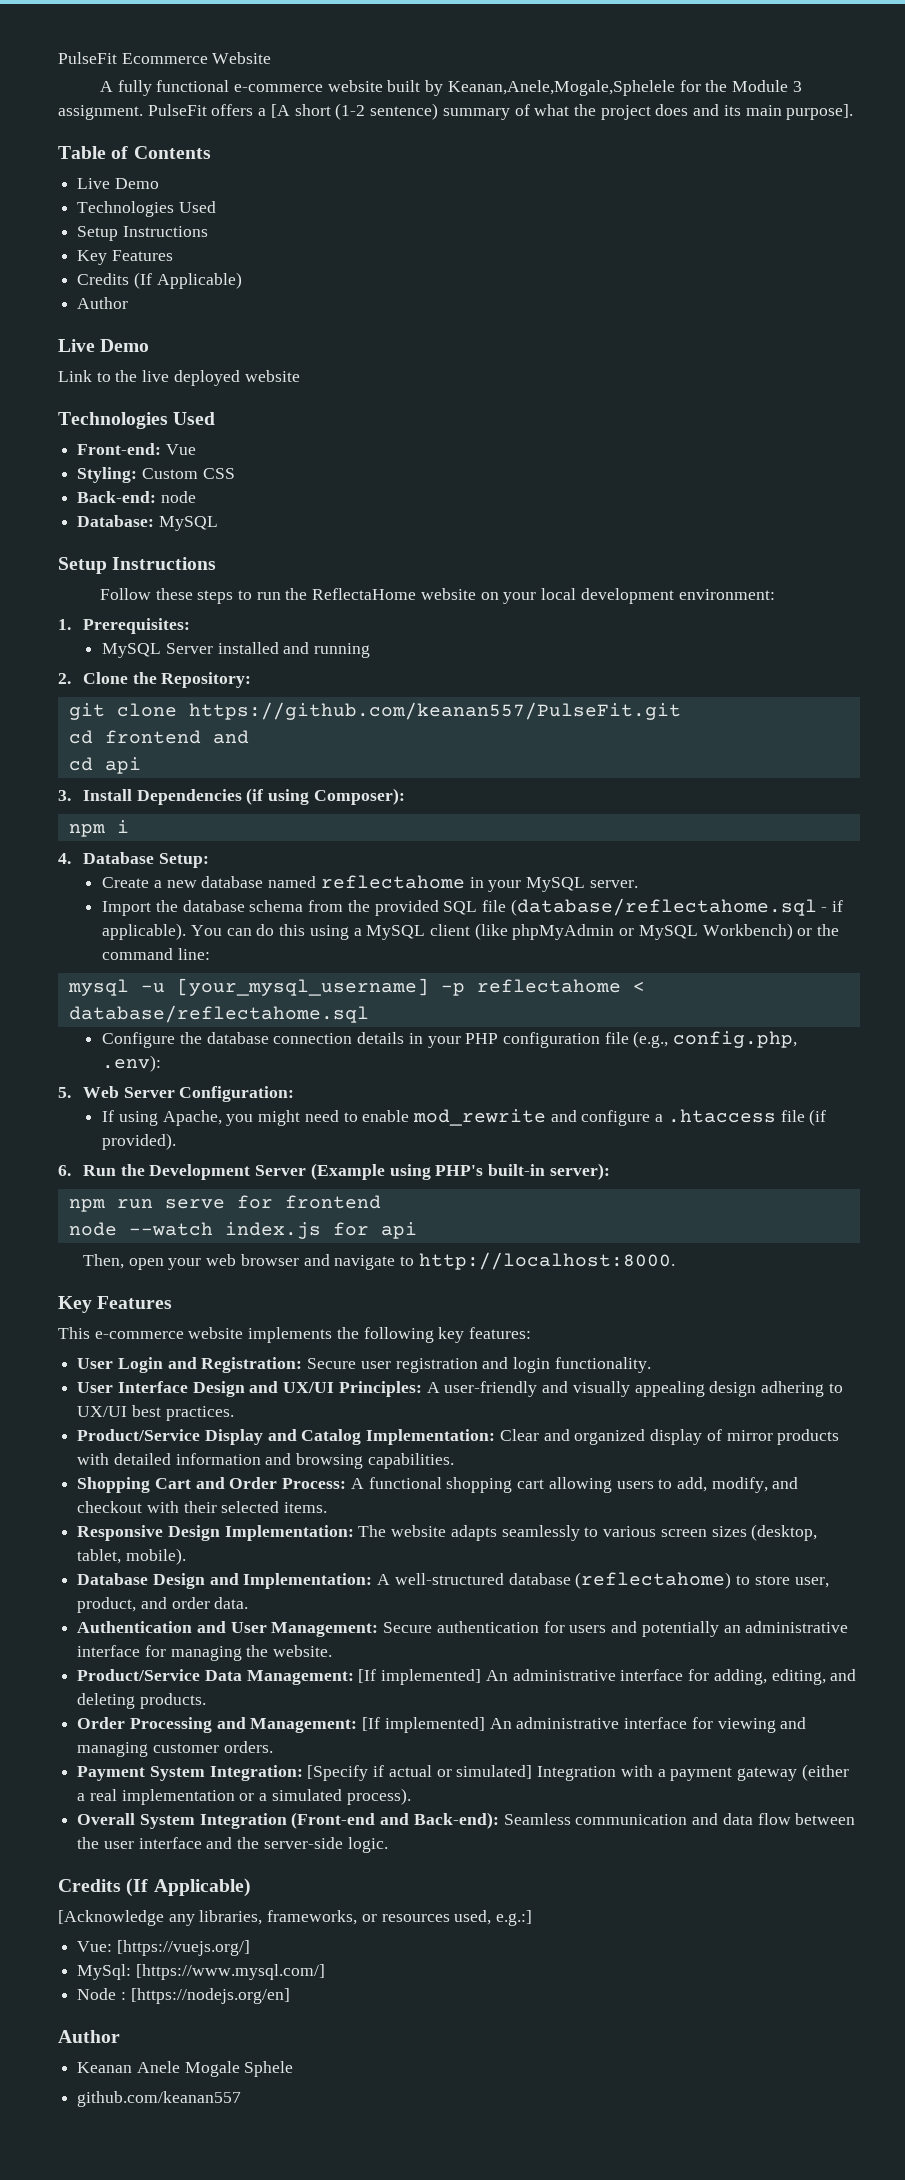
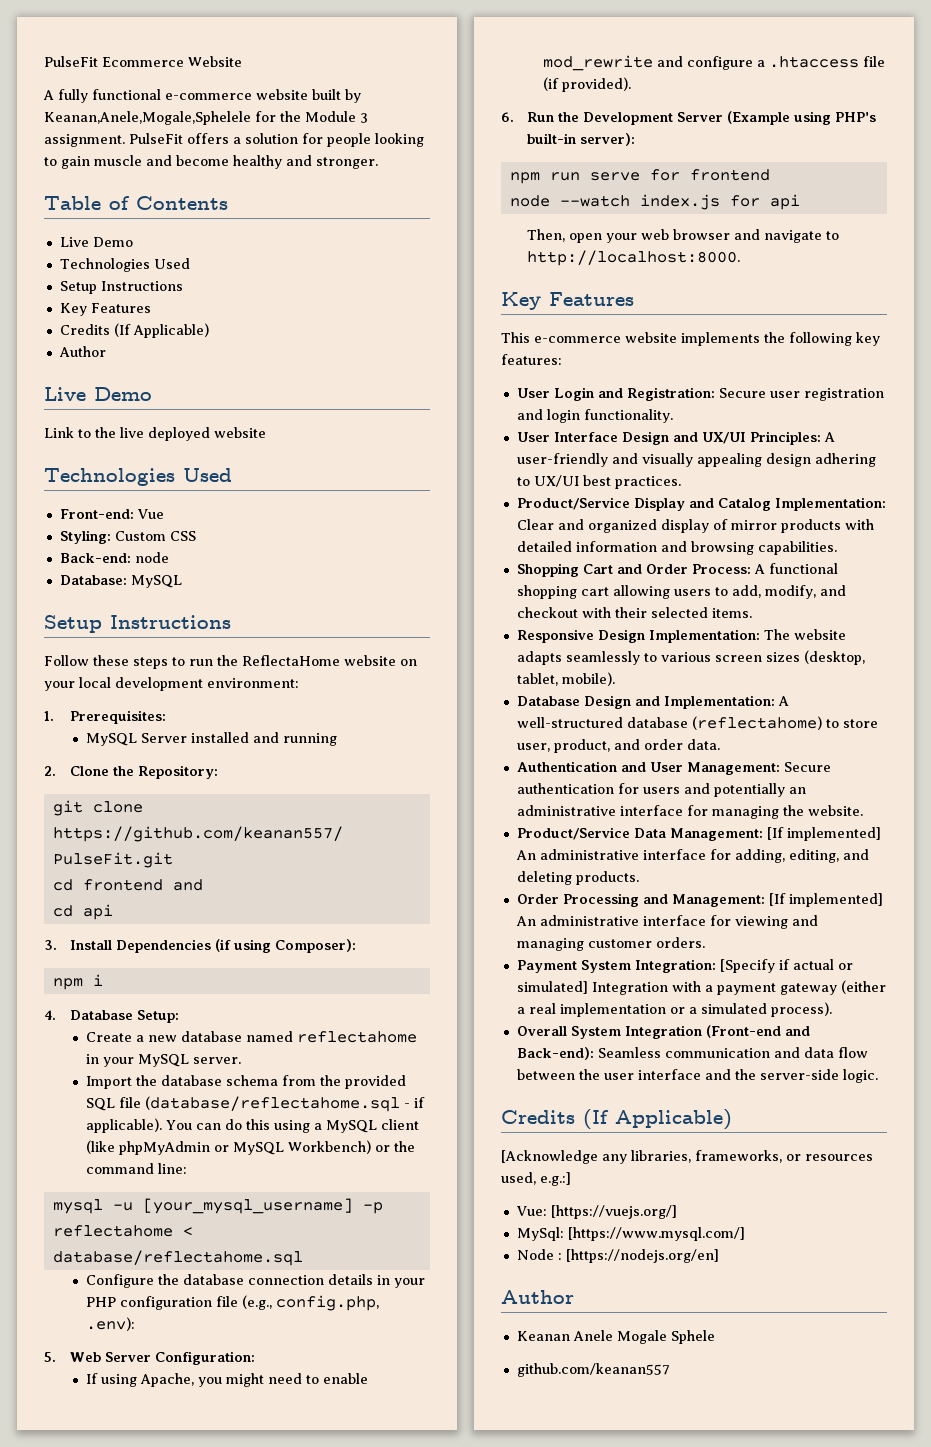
[270,103,854,120] [A short (1-2 sentence) summary of what the project does and its main purpose]. -> [245,133,424,147] [44,155,378,169] solution for people looking to gain muscle and become healthy and stronger.

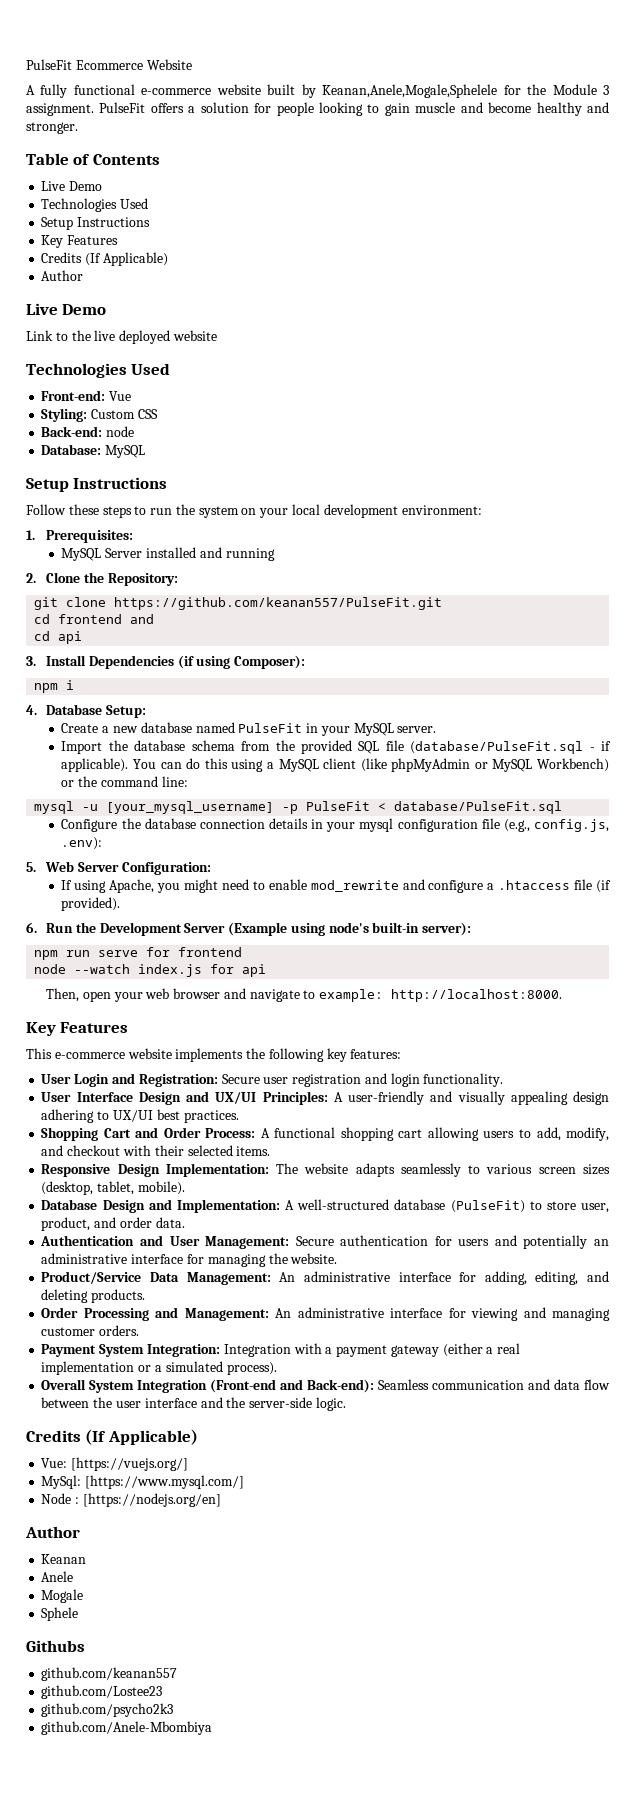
[242,655,396,666] ReflectaHome website -> [198,506,239,518] system
[297,1031,418,1043] reflectahome -> [238,723,303,733] PulseFit
[145,1096,401,1112] (database/reflectahome.sql -> [410,741,584,754] (database/PulseFit.sql
[52,1225,193,1237] [52,1250,303,1266] reflectahome < database/reflectahome.sql -> [306,801,563,814] PulseFit < database/PulseFit.sql
[86,1297,117,1307] PHP -> [359,818,394,832] mysql
[276,1295,380,1311] config.php, -> [534,819,609,832] config.js,
[835,112,877,122] PHP's -> [328,922,369,933] node's
(840, 235) none -> [319,989,384,1002] example:
[516,497,886,511] [516,519,874,533] [516,541,837,555] // Product/Service Display and Catalog Implementation: Clear and organized display of mirror products with detailed information and browsing capabilities. -> (239, 1116) none
[691,716,822,730] (reflectahome) -> [450,1200,525,1213] (PulseFit)
[766,827,881,841] [If implemented] -> (271, 1278) none
[768,893,883,907] [If implemented] -> (269, 1314) none
[719,959,853,973] [516,981,588,994] [Specify if actual or simulated] -> (220, 1350) none
[501,1150,873,1164] [501,1172,571,1186] // [Acknowledge any libraries, frameworks, or resources used, e.g.:] -> (198, 1437) none
(570, 1336) none -> (87, 1559) //
(613, 1335) none -> (74, 1576) //
(667, 1337) none -> (84, 1596) //
(715, 1337) none -> [26,1640,85,1652] // Githubs
(670, 1370) none -> [41,1685,163,1699] [41,1703,174,1717] [41,1721,213,1735] // github.com/Lostee23 // github.com/psycho2k3 // github.com/Anele-Mbombiya

